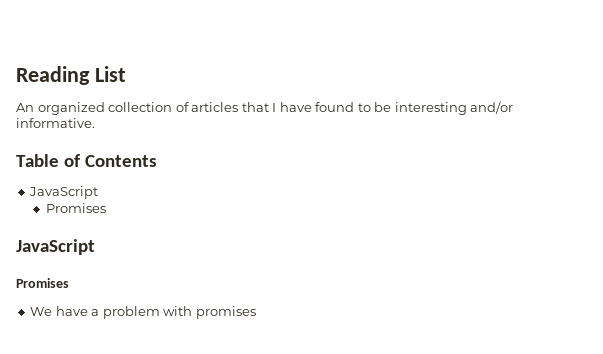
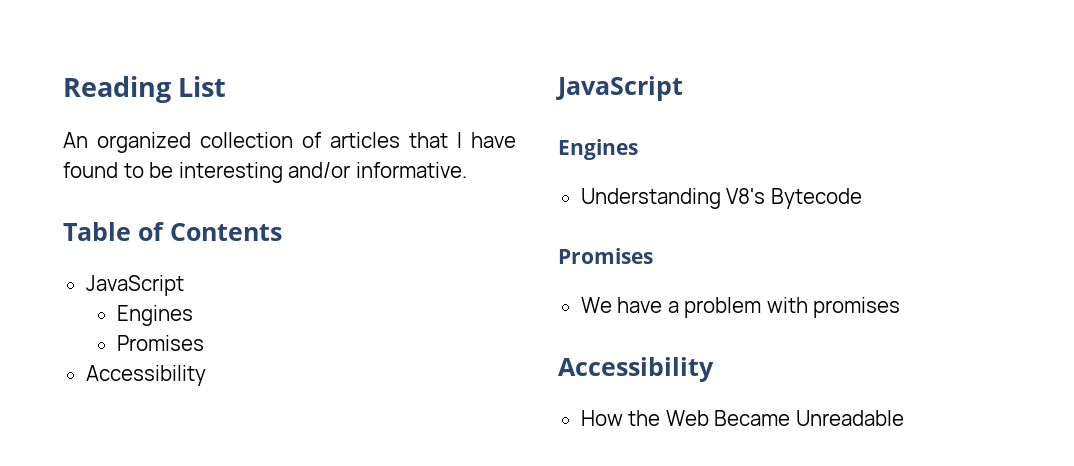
[45,203,106,213] [16,239,95,255] // Promises // JavaScript -> [116,305,193,326] [116,335,204,351] [85,365,206,386] [556,76,683,101] [558,139,638,160] [580,188,862,209] // Engines // Promises // Accessibility // JavaScript // Engines // Understanding V8's Bytecode
(256, 312) none -> [558,357,714,382] [580,410,904,426] // Accessibility // How the Web Became Unreadable

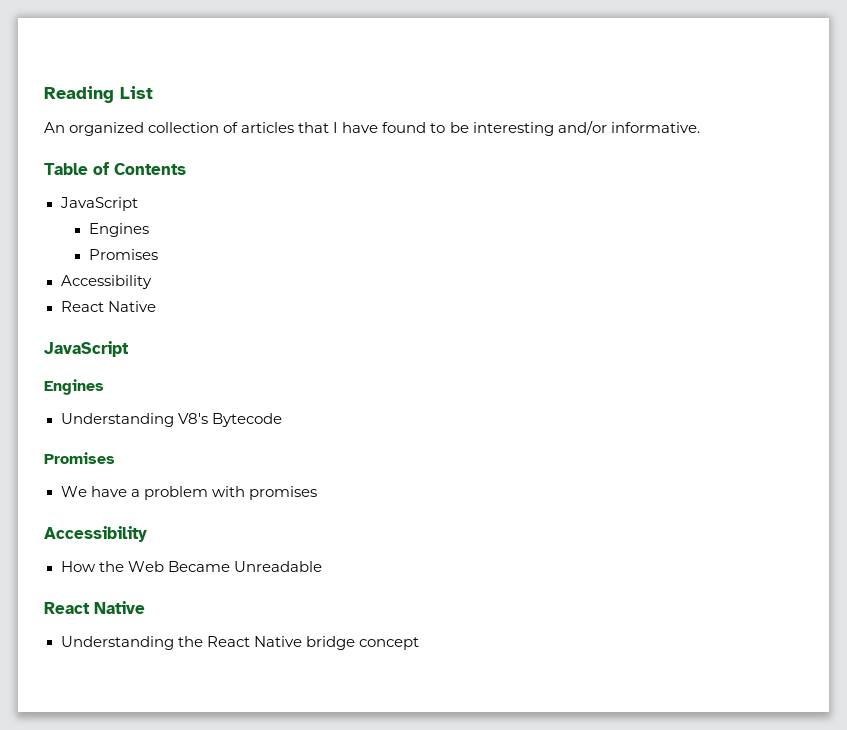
(206, 375) none -> [60,301,156,312] // React Native
(904, 418) none -> [44,601,145,614] [60,636,419,650] // React Native // Understanding the React Native bridge concept

